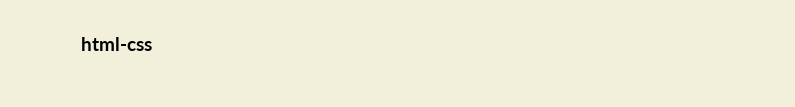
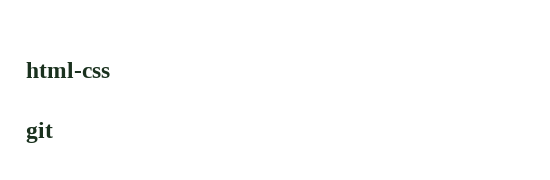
(152, 44) none -> [26,122,53,143] // git

